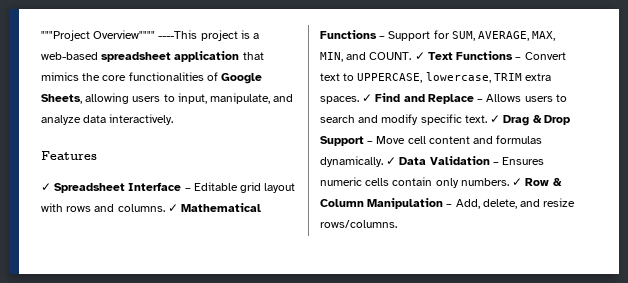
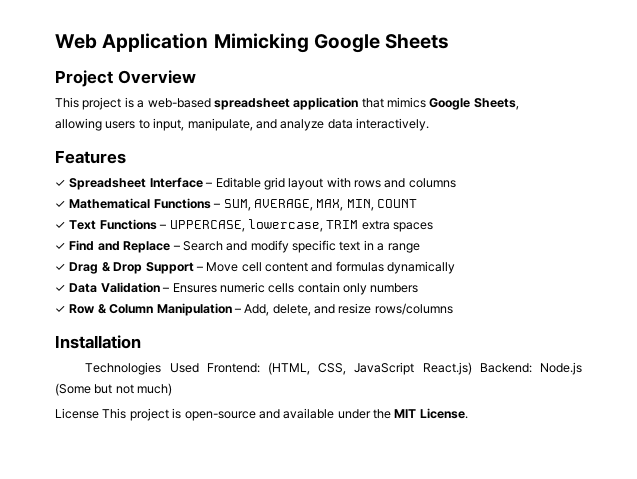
[41,30,198,41] """Project Overview"""" ----This -> [55,33,450,53] [55,70,196,87] [55,97,79,108] Web Application Mimicking Google Sheets // Project Overview // This
[82,72,218,81] the core functionalities of -> (426, 102) none
(82, 99) none -> (519, 104) //
[117,204,165,212] columns. -> [408,178,456,188] columns //
[388,30,450,41] Support for -> (221, 205) none
[346,52,412,60] and COUNT. -> [377,199,417,208] COUNT //
[524,52,566,60] [320,73,355,81] Convert text to -> (167, 226) none
[320,96,359,104] spaces. -> [393,222,433,232] spaces //
[486,94,567,102] [320,114,487,125] Allows users to search and modify specific text. -> [182,240,420,253] Search and modify specific text in a range //
[320,156,383,167] dynamically. -> [387,261,456,274] dynamically //
[460,178,509,186] numbers. -> [370,283,419,293] numbers //
[320,220,397,228] rows/columns. -> [374,303,453,315] [55,335,141,349] [85,362,583,375] [55,383,173,396] [55,408,468,421] rows/columns // Installation // Technologies Used Frontend: (HTML, CSS, JavaScript React.js) Backend: Node.js (Some but not much) // License This project is open-source and available under the MIT License.

